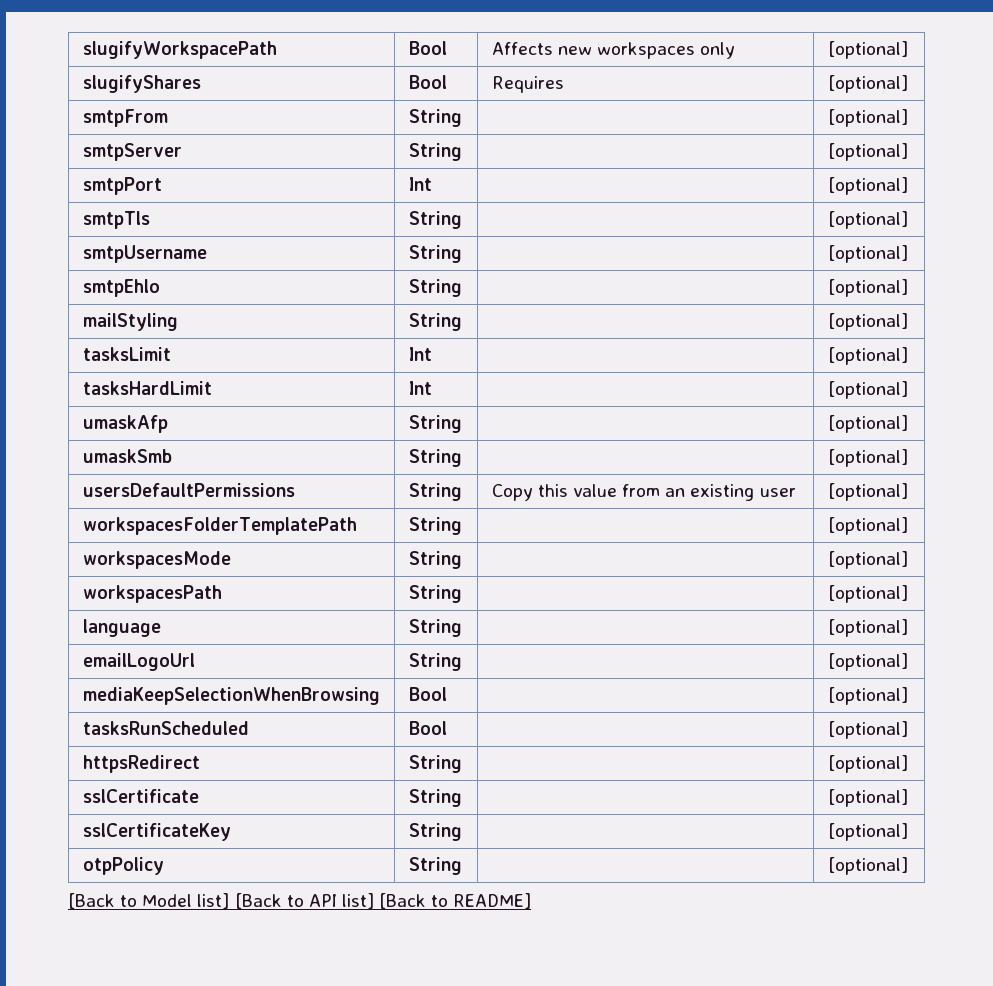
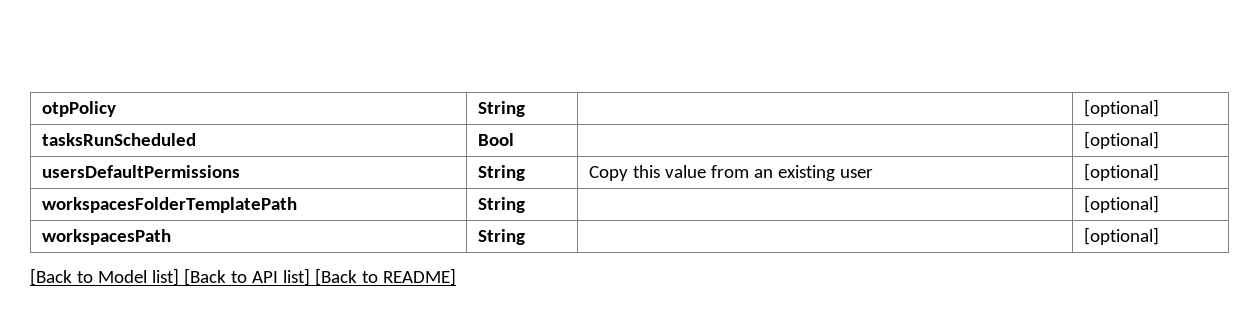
[82,41,277,59] [408,41,447,55] [491,42,736,59] [827,41,908,59] [82,75,201,93] [408,75,447,89] [491,76,564,93] [827,75,908,93] [82,109,168,127] [408,109,462,127] [827,109,908,127] [82,143,182,161] [408,143,462,161] [827,143,908,161] [82,177,162,195] [408,177,432,191] [827,177,908,195] [82,211,150,229] [408,211,462,229] [827,211,908,229] [82,245,207,263] [408,245,462,263] [827,245,908,263] [82,279,160,297] [408,279,462,297] [827,279,908,297] [82,313,178,331] [408,313,462,331] [827,313,908,331] [82,347,171,361] [408,347,432,361] [827,347,908,365] [82,381,212,395] [408,381,432,395] [827,381,908,399] [82,415,168,433] [408,415,462,433] [827,415,908,433] [82,449,172,463] [408,449,462,467] slugifyWorkspacePath | Bool | Affects new workspaces only | [optional] // slugifyShares | Bool | Requires | [optional] // smtpFrom | String | | [optional] // smtpServer | String | | [optional] // smtpPort | Int | | [optional] // smtpTls | String | | [optional] // smtpUsername | String | | [optional] // smtpEhlo | String | | [optional] // mailStyling | String | | [optional] // tasksLimit | Int | | [optional] // tasksHardLimit | Int | | [optional] // umaskAfp | String | | [optional] // umaskSmb | String -> [41,101,116,117] [477,101,525,117] [1083,99,1159,117] [41,133,196,146] [477,133,514,146] otpPolicy | String | | [optional] // tasksRunScheduled | Bool
[82,551,231,569] [408,551,462,569] [827,551,908,569] // workspacesMode | String | | [optional] -> (1159, 204) none
[82,619,161,637] [408,619,462,637] [827,619,908,637] [82,653,195,671] [408,653,462,671] [827,653,908,671] [82,687,380,705] [408,687,447,701] [827,687,908,705] [82,721,249,735] [408,721,447,735] [827,721,908,739] [82,755,200,773] [408,755,462,773] [827,755,908,773] [82,789,199,803] [408,789,462,807] [827,789,908,807] [82,823,231,841] [408,823,462,841] [827,823,908,841] [82,857,164,875] [408,857,462,875] [827,857,908,875] // language | String | | [optional] // emailLogoUrl | String | | [optional] // mediaKeepSelectionWhenBrowsing | Bool | | [optional] // tasksRunScheduled | Bool | | [optional] // httpsRedirect | String | | [optional] // sslCertificate | String | | [optional] // sslCertificateKey | String | | [optional] // otpPolicy | String | | [optional] -> (1159, 236) none

